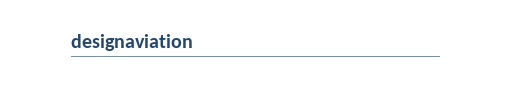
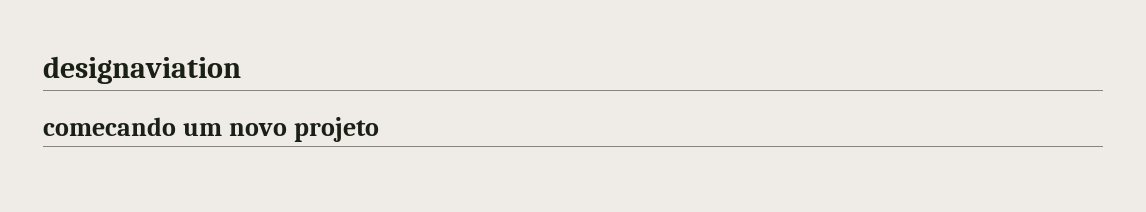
(193, 42) none -> [43,117,379,142] // comecando um novo projeto

